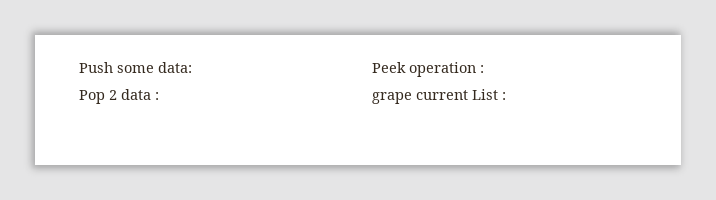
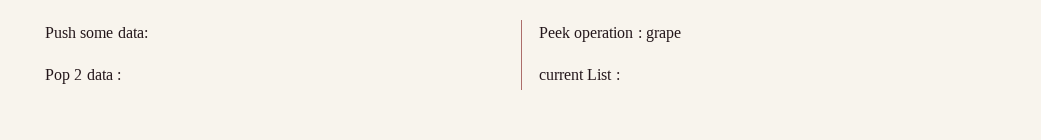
[372,92,412,104] // grape -> [645,29,681,42] grape //

